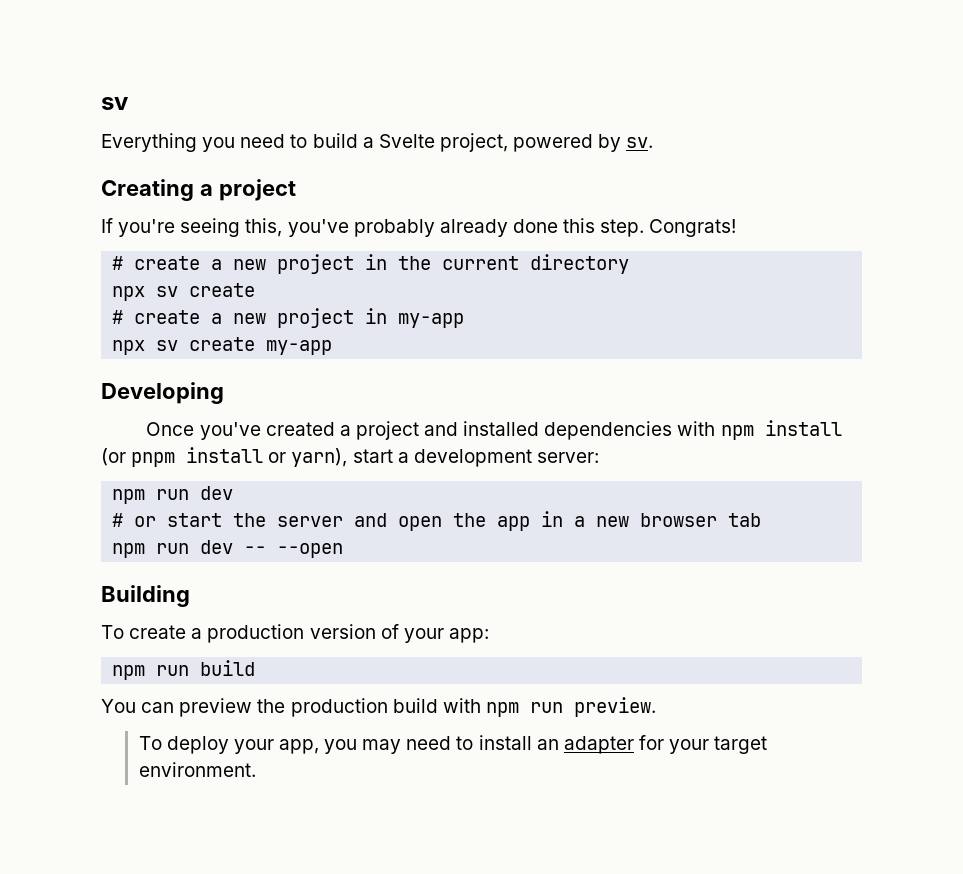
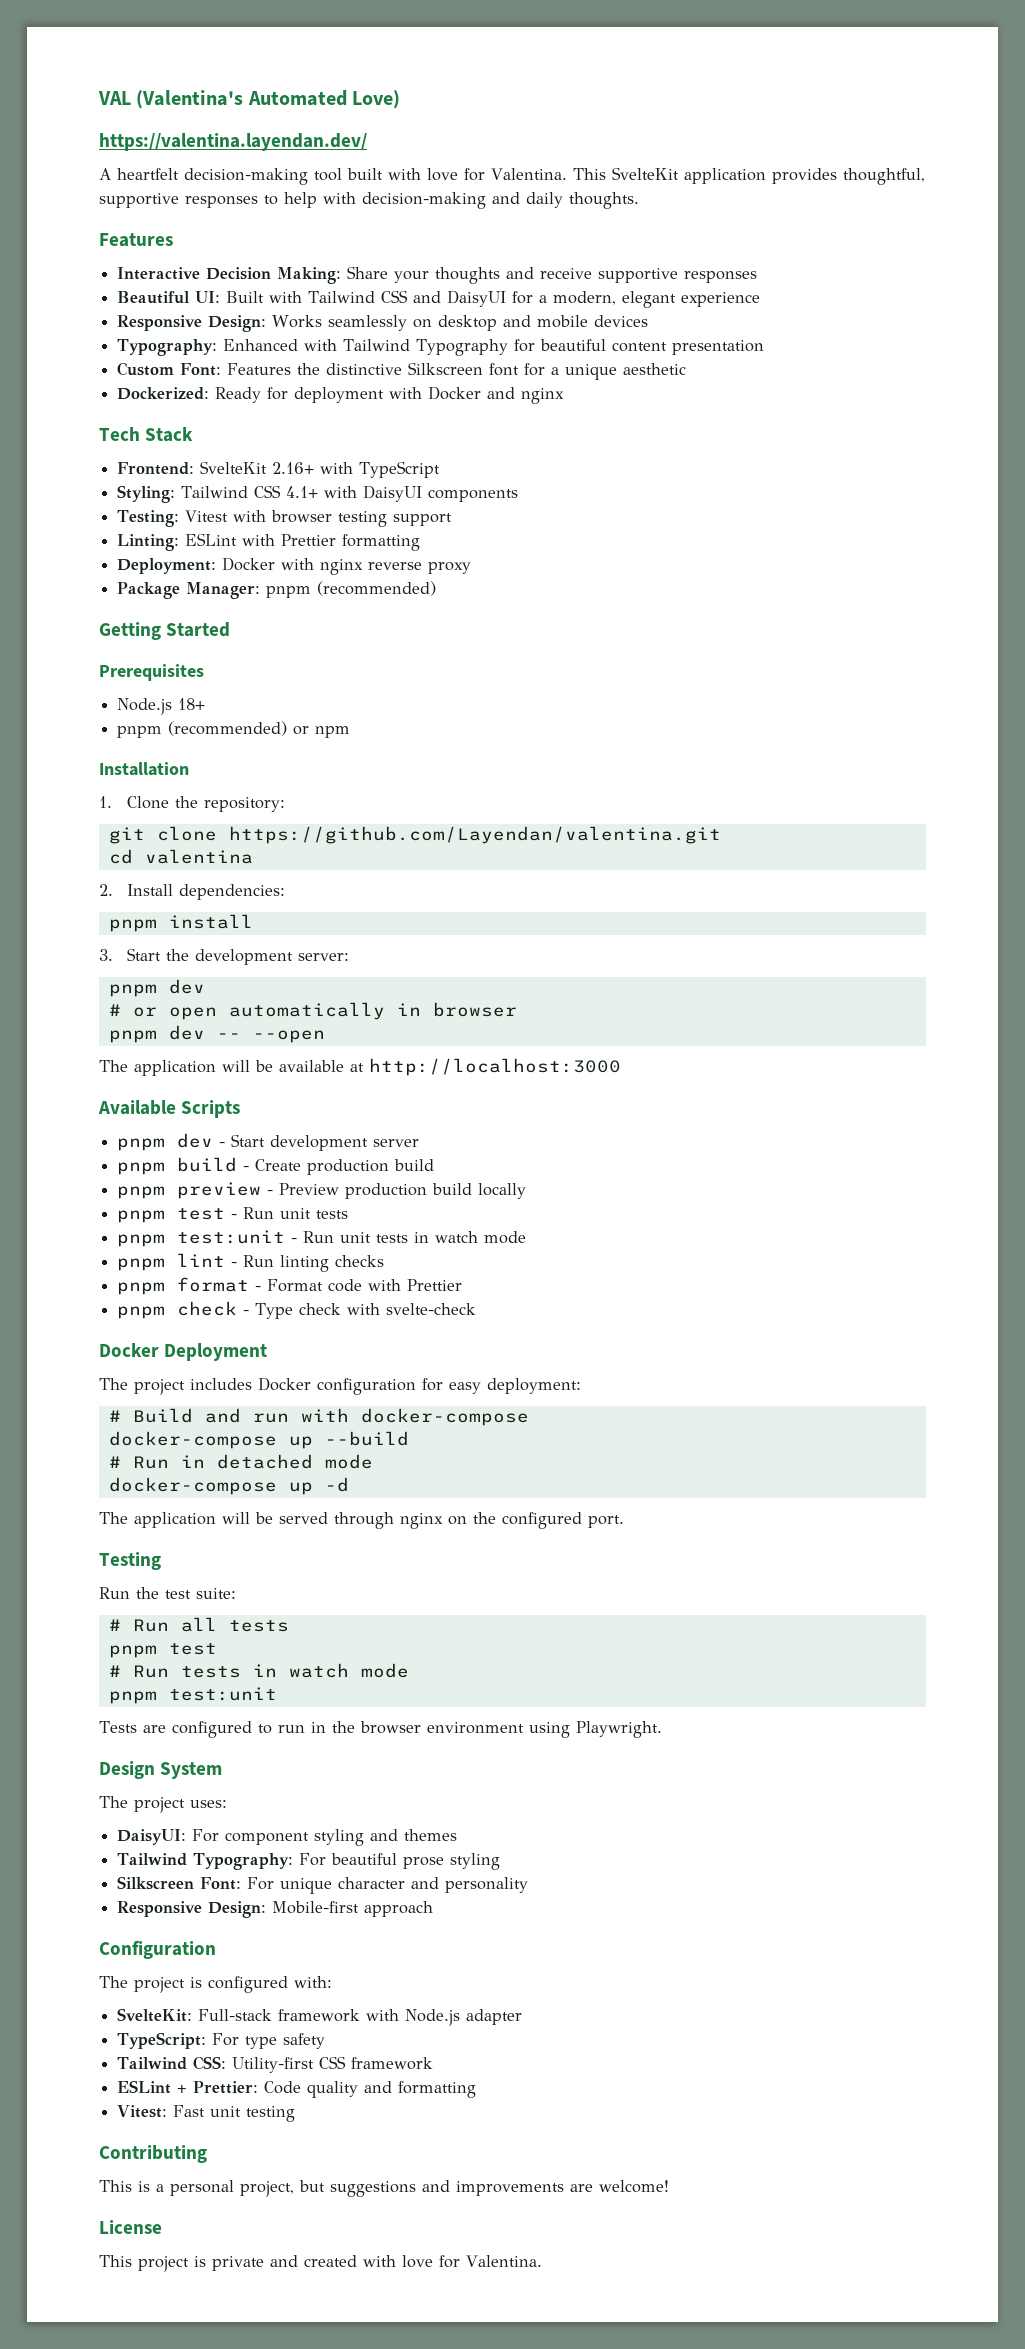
[101,97,129,110] [101,133,654,152] [101,179,296,201] [101,218,737,237] [112,254,630,274] [112,283,256,301] [112,308,465,328] [112,337,333,355] [101,382,224,404] [146,420,842,440] [101,447,409,467] sv // Everything you need to build a Svelte project, powered by sv. // Creating a project // If you're seeing this, you've probably already done this step. Congrats! // # create a new project in the current directory // npx sv create // # create a new project in my-app // npx sv create my-app // Developing // Once you've created a project and installed dependencies with npm install (or pnpm install or yarn), start a -> [98,90,401,109] [99,133,367,151] [99,167,925,185] [99,192,639,209] [99,233,173,247] [117,266,758,284] [117,290,761,308] [117,315,649,332] [117,339,765,356] [117,362,687,380] [117,386,565,404] [99,427,194,442] [117,461,441,478] [117,485,519,503] [117,510,453,527] [117,533,421,551] [117,557,472,575] [117,581,437,599] [99,622,231,640] [99,664,204,681] [117,698,206,715] [117,721,351,738] [99,762,189,776] [99,796,285,812] [108,826,721,844] [108,849,253,864] [99,884,285,900] [108,914,253,932] [99,948,189,961] VAL (Valentina's Automated Love) // https://valentina.layendan.dev/ // A heartfelt decision-making tool built with love for Valentina. This SvelteKit application provides thoughtful, supportive responses to help with decision-making and daily thoughts. // Features // Interactive Decision Making: Share your thoughts and receive supportive responses // Beautiful UI: Built with Tailwind CSS and DaisyUI for a modern, elegant experience // Responsive Design: Works seamlessly on desktop and mobile devices // Typography: Enhanced with Tailwind Typography for beautiful content presentation // Custom Font: Features the distinctive Silkscreen font for a unique aesthetic // Dockerized: Ready for deployment with Docker and nginx // Tech Stack // Frontend: SvelteKit 2.16+ with TypeScript // Styling: Tailwind CSS 4.1+ with DaisyUI components // Testing: Vitest with browser testing support // Linting: ESLint with Prettier formatting // Deployment: Docker with nginx reverse proxy // Package Manager: pnpm (recommended) // Getting Started // Prerequisites // Node.js 18+ // pnpm (recommended) or npm // Installation // 1. Clone the repository: // git clone https://github.com/Layendan/valentina.git // cd valentina // 2. Install dependencies: // pnpm install // 3. Start the
[112,489,190,504] npm run -> [108,984,157,997] pnpm
[167,511,762,531] [112,540,344,558] [101,585,190,607] [101,624,489,643] [112,660,256,680] [101,697,656,717] [138,735,768,754] [138,762,256,777] start the server and open the app in a new browser tab // npm run dev -- --open // Building // To create a production version of your app: // npm run build // You can preview the production build with npm run preview. // To deploy your app, you may need to install an adapter for your target environment. -> [168,1002,517,1020] [108,1025,325,1043] [99,1058,621,1076] [98,1100,241,1118] [117,1133,420,1151] [117,1157,435,1175] [117,1182,527,1199] [117,1207,349,1223] [117,1230,527,1247] [117,1253,385,1272] [117,1277,463,1295] [117,1301,477,1319] [99,1343,268,1361] [99,1377,581,1395] [108,1408,529,1426] [108,1431,409,1449] [108,1454,373,1469] [108,1477,349,1495] [99,1512,624,1529] [99,1552,161,1570] [99,1587,236,1599] [108,1617,289,1632] [108,1643,217,1658] [108,1663,409,1678] [108,1687,277,1704] [99,1721,662,1738] [99,1761,223,1779] [99,1796,227,1813] [117,1829,458,1846] [117,1853,501,1870] [117,1876,529,1894] [117,1901,434,1918] [99,1940,216,1959] [99,1976,332,1993] [117,2008,523,2026] [117,2032,326,2049] [117,2056,434,2073] [117,2080,477,2098] [117,2105,296,2122] [99,2145,207,2163] [99,2180,669,2197] [99,2220,162,2234] [99,2255,542,2272] open automatically in browser // pnpm dev -- --open // The application will be available at http://localhost:3000 // Available Scripts // pnpm dev - Start development server // pnpm build - Create production build // pnpm preview - Preview production build locally // pnpm test - Run unit tests // pnpm test:unit - Run unit tests in watch mode // pnpm lint - Run linting checks // pnpm format - Format code with Prettier // pnpm check - Type check with svelte-check // Docker Deployment // The project includes Docker configuration for easy deployment: // # Build and run with docker-compose // docker-compose up --build // # Run in detached mode // docker-compose up -d // The application will be served through nginx on the configured port. // Testing // Run the test suite: // # Run all tests // pnpm test // # Run tests in watch mode // pnpm test:unit // Tests are configured to run in the browser environment using Playwright. // Design System // The project uses: // DaisyUI: For component styling and themes // Tailwind Typography: For beautiful prose styling // Silkscreen Font: For unique character and personality // Responsive Design: Mobile-first approach // Configuration // The project is configured with: // SvelteKit: Full-stack framework with Node.js adapter // TypeScript: For type safety // Tailwind CSS: Utility-first CSS framework // ESLint + Prettier: Code quality and formatting // Vitest: Fast unit testing // Contributing // This is a personal project, but suggestions and improvements are welcome! // License // This project is private and created with love for Valentina.

